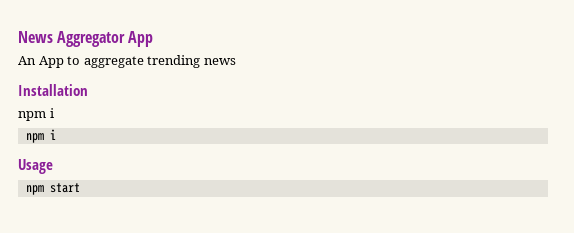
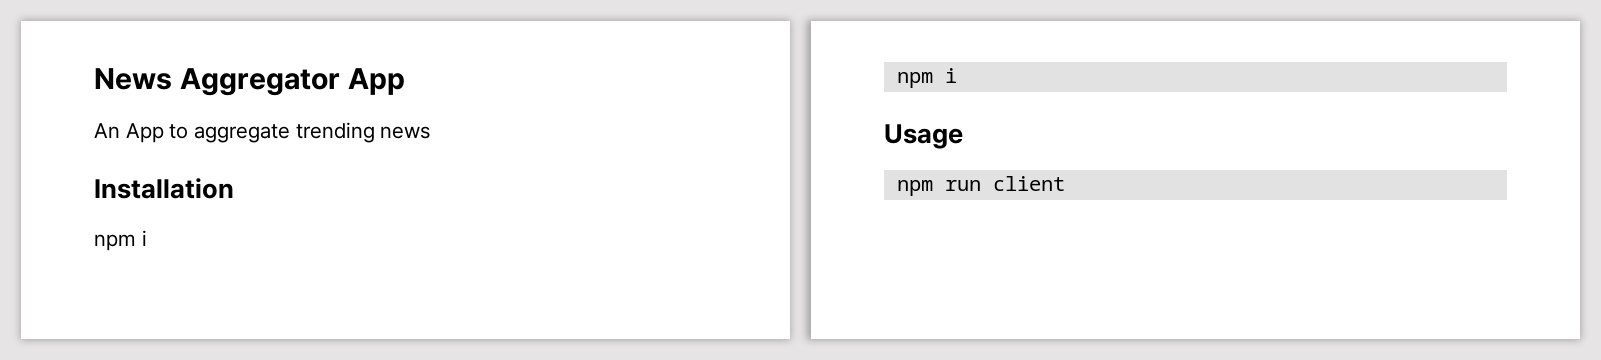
[49,183,80,193] start -> [944,176,1065,191] run client

